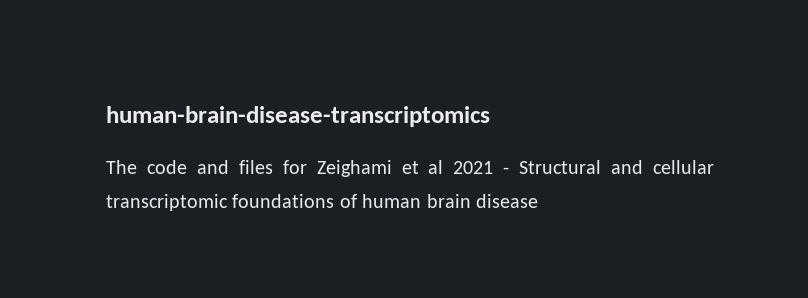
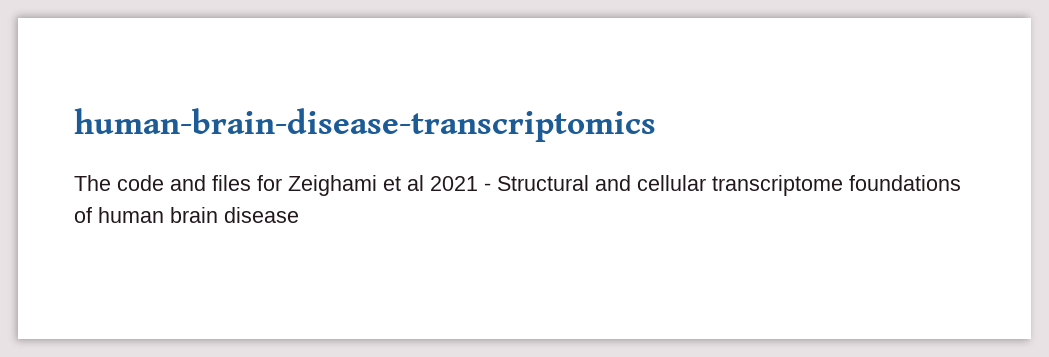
[106,194,228,211] transcriptomic -> [712,175,843,196] transcriptome

